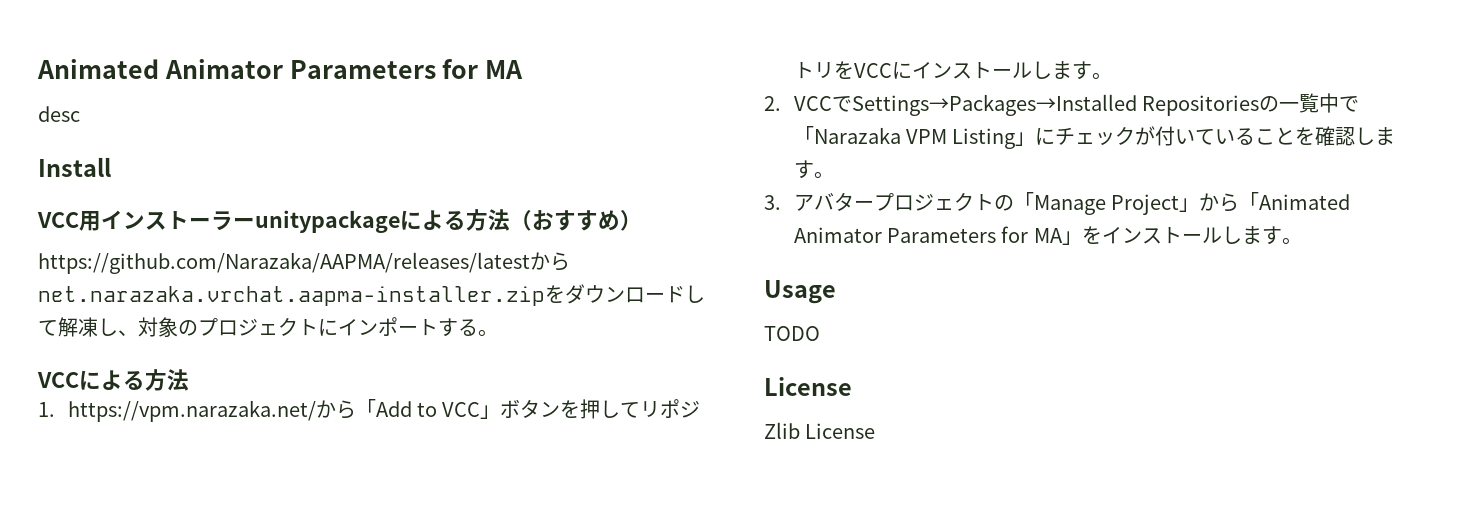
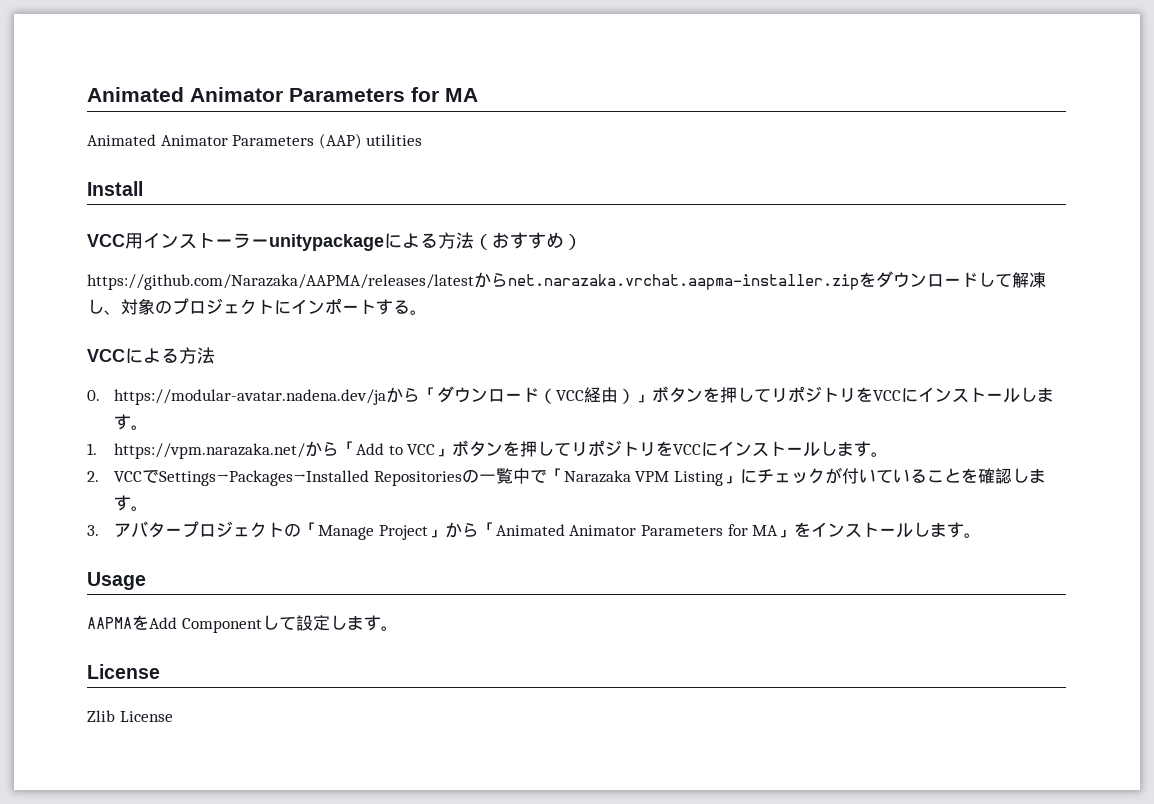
[38,106,80,122] desc -> [87,133,423,149] Animated Animator Parameters (AAP) utilities
(189, 380) none -> [87,386,1055,405] [114,414,149,430] // 0. https://modular-avatar.nadena.dev/jaから「ダウンロード（VCC経由）」ボタンを押してリポジトリをVCCにインストールします。
[764,326,820,341] TODO -> [87,615,398,633] AAPMAをAdd Componentして設定します。

